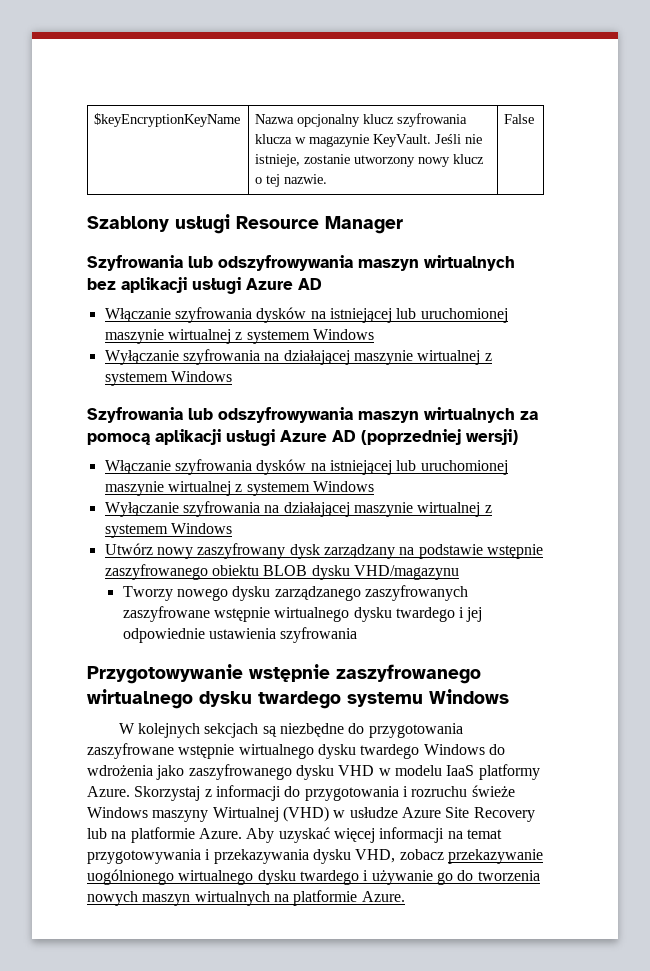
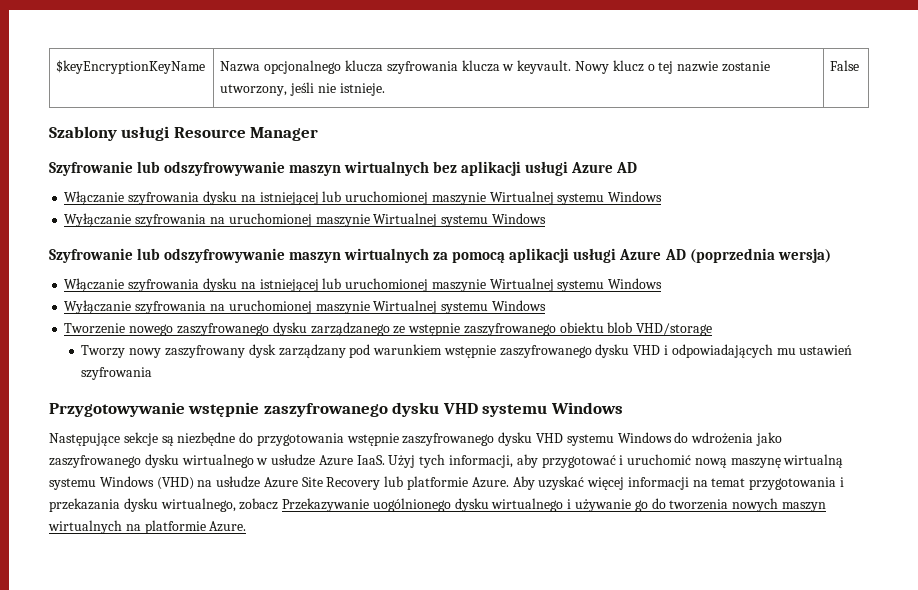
[297,114,395,127] opcjonalny klucz -> [264,60,384,74] opcjonalnego klucza
[309,134,483,147] [255,154,485,167] [255,174,328,187] magazynie KeyVault. Jeśli nie istnieje, zostanie utworzony nowy klucz o tej nazwie. -> [517,60,770,74] [220,82,385,96] keyvault. Nowy klucz o tej nazwie zostanie utworzony, jeśli nie istnieje.
[87,255,353,271] Szyfrowania lub odszyfrowywania -> [49,161,286,176] Szyfrowanie lub odszyfrowywanie
[256,307,508,323] [104,329,374,344] [104,349,492,365] [104,371,232,386] [87,407,353,423] dysków na istniejącej lub uruchomionej maszynie wirtualnej z systemem Windows // Wyłączanie szyfrowania na działającej maszynie wirtualnej z systemem Windows // Szyfrowania lub odszyfrowywania -> [202,191,663,205] [64,213,546,227] [49,248,286,263] dysku na istniejącej lub uruchomionej maszynie Wirtualnej systemu Windows // Wyłączanie szyfrowania na uruchomionej maszynie Wirtualnej systemu Windows // Szyfrowanie lub odszyfrowywanie
[361,429,518,445] [104,459,508,475] [104,481,374,496] [104,501,492,517] [104,523,232,538] [104,543,543,559] [104,564,459,580] [122,585,468,601] [122,606,483,622] [122,628,276,643] (poprzedniej wersji) // Włączanie szyfrowania dysków na istniejącej lub uruchomionej maszynie wirtualnej z systemem Windows // Wyłączanie szyfrowania na działającej maszynie wirtualnej z systemem Windows // Utwórz nowy zaszyfrowany dysk zarządzany na podstawie wstępnie zaszyfrowanego obiektu BLOB dysku VHD/magazynu // Tworzy nowego dysku zarządzanego zaszyfrowanych zaszyfrowane wstępnie wirtualnego dysku twardego i jej odpowiednie ustawienia -> [689,248,831,263] [64,278,663,292] [64,300,546,314] [64,322,713,336] [81,344,853,358] (poprzednia wersja) // Włączanie szyfrowania dysku na istniejącej lub uruchomionej maszynie Wirtualnej systemu Windows // Wyłączanie szyfrowania na uruchomionej maszynie Wirtualnej systemu Windows // Tworzenie nowego zaszyfrowanego dysku zarządzanego ze wstępnie zaszyfrowanego obiektu blob VHD/storage // Tworzy nowy zaszyfrowany dysk zarządzany pod warunkiem wstępnie zaszyfrowanego dysku VHD i odpowiadających mu ustawień
[87,689,509,709] [118,723,259,738] wirtualnego dysku twardego systemu Windows // W kolejnych sekcjach -> [392,402,623,417] [49,432,158,446] dysku VHD systemu Windows // Następujące sekcje
[87,743,420,759] zaszyfrowane wstępnie wirtualnego dysku twardego -> [346,432,614,446] wstępnie zaszyfrowanego dysku VHD systemu
[338,764,540,780] [87,785,515,801] [87,806,346,822] VHD w modelu IaaS platformy Azure. Skorzystaj z informacji do przygotowania i rozruchu świeże Windows maszyny Wirtualnej (VHD) w -> [181,454,844,468] [49,476,213,490] wirtualnego w usłudze Azure IaaS. Użyj tych informacji, aby przygotować i uruchomić nową maszynę wirtualną systemu Windows (VHD) na
[111,831,127,839] na -> (404, 481) none
[87,849,543,864] [87,869,359,885] przygotowywania i przekazywania dysku VHD, zobacz przekazywanie uogólnionego wirtualnego dysku twardego -> [749,477,845,490] [49,498,564,512] przygotowania i przekazania dysku wirtualnego, zobacz Przekazywanie uogólnionego dysku wirtualnego

